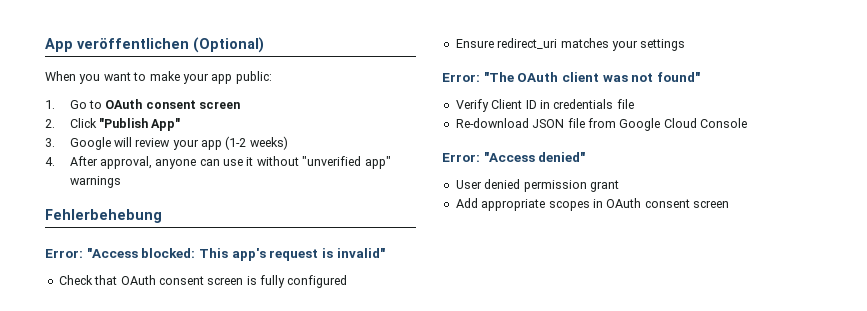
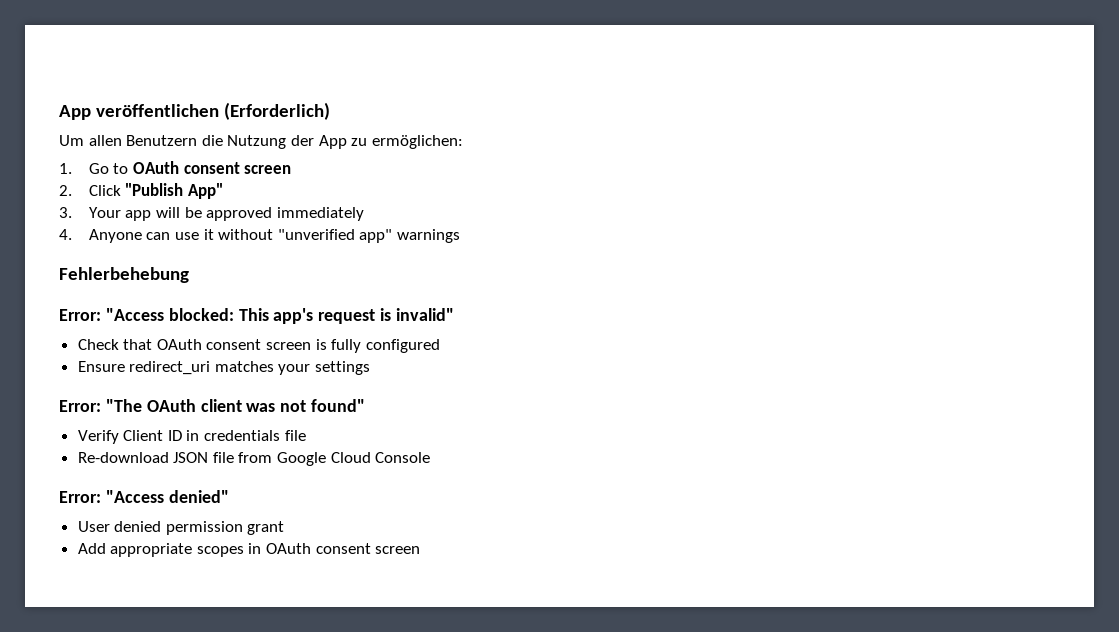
[193,37,264,53] [45,71,272,84] (Optional) // When you want to make your app public: -> [223,102,330,120] [59,135,463,149] (Erforderlich) // Um allen Benutzern die Nutzung der App zu ermöglichen:
[69,136,288,150] [45,156,197,169] Google will review your app (1-2 weeks) // 4. After approval, anyone -> [88,207,364,221] [59,229,142,243] Your app will be approved immediately // 4. Anyone

